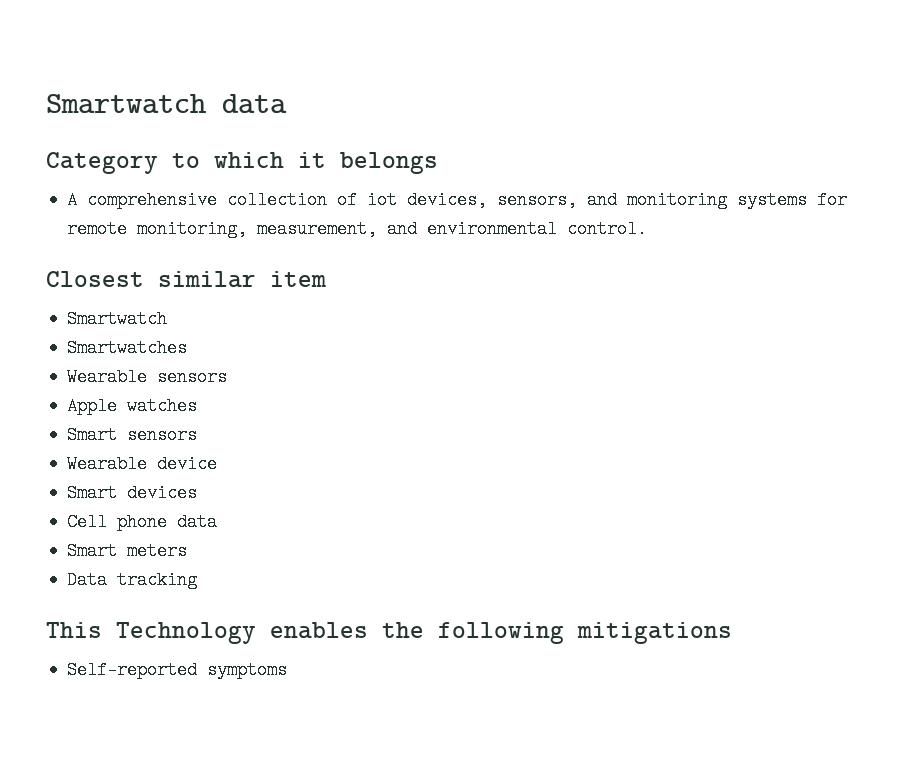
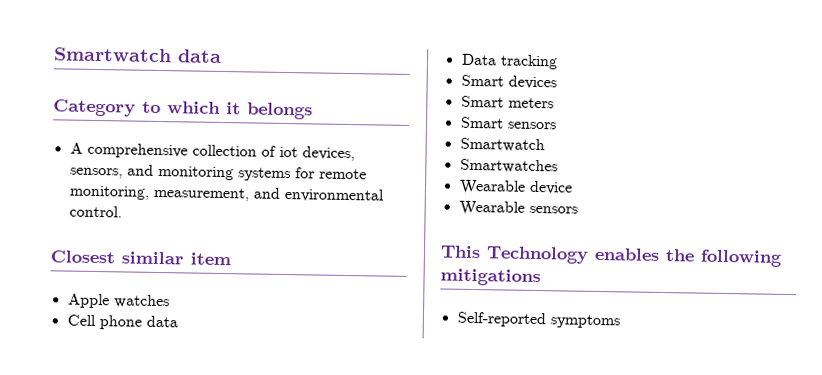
[67,310,168,328] [67,339,188,357] [67,368,228,386] [67,397,198,415] [67,426,198,444] [67,455,218,473] [67,484,198,502] [67,513,218,531] [67,542,188,560] [67,571,198,589] Smartwatch // Smartwatches // Wearable sensors // Apple watches // Smart sensors // Wearable device // Smart devices // Cell phone data // Smart meters // Data tracking -> [67,293,170,309] [66,314,178,330] [460,53,558,70] [460,74,557,90] [460,95,554,109] [459,116,557,130] [459,137,545,153] [459,158,558,174] [458,179,573,195] [458,200,578,216] Apple watches // Cell phone data // Data tracking // Smart devices // Smart meters // Smart sensors // Smartwatch // Smartwatches // Wearable device // Wearable sensors

